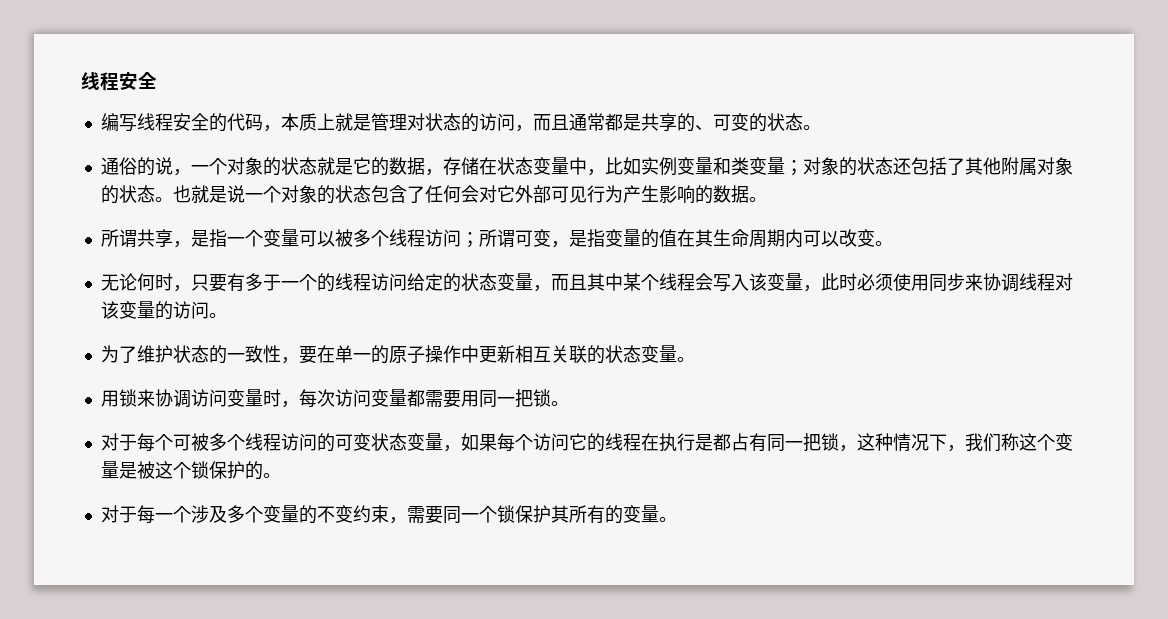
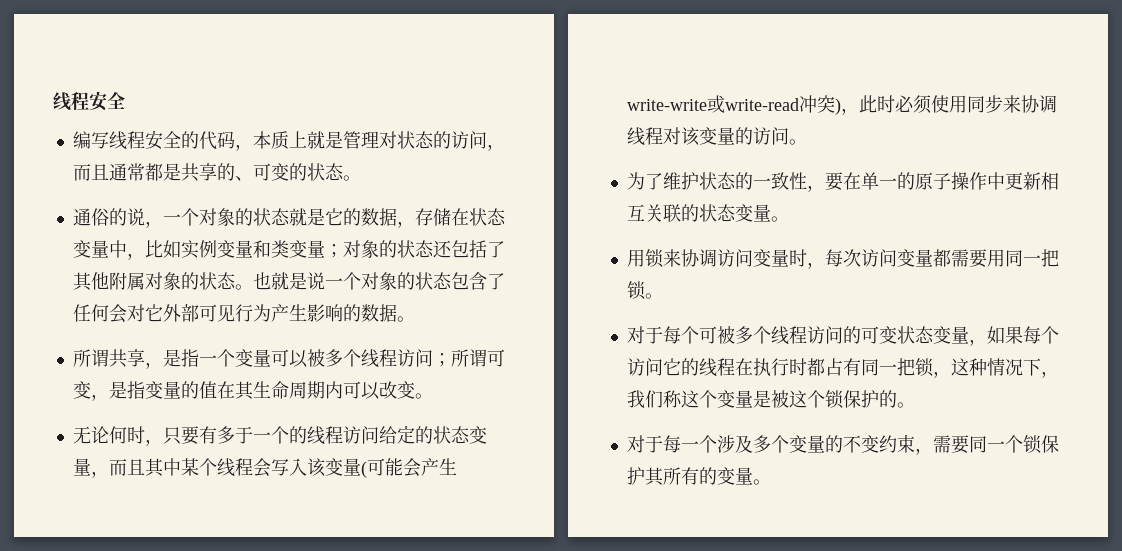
(803, 282) none -> [360,458,457,478] [626,95,841,115] (可能会产生write-write或write-read冲突)
[694,434,713,451] 是 -> [788,358,807,376] 时

